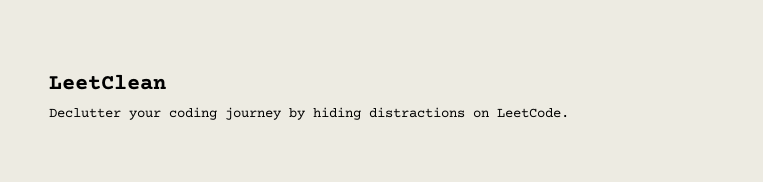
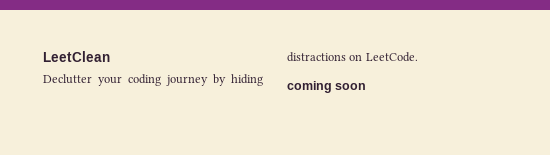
(569, 113) none -> [287,81,367,93] // coming soon

